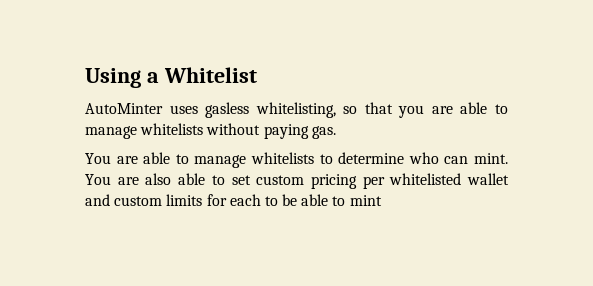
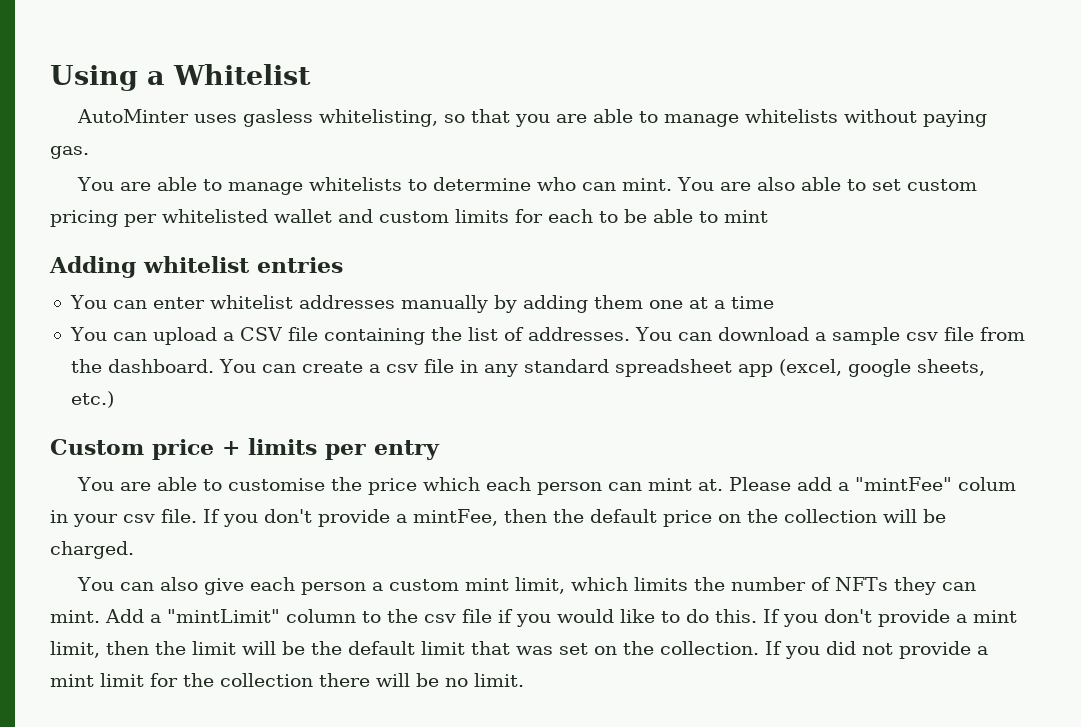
(382, 200) none -> [49,256,343,278] [69,295,774,313] [69,327,1025,345] [70,359,985,377] [70,391,114,408] [50,438,440,460] [77,477,1017,495] [50,509,946,527] [50,541,134,559] [77,577,977,595] [50,609,1017,627] [50,641,988,659] [50,673,524,687] // Adding whitelist entries // You can enter whitelist addresses manually by adding them one at a time // You can upload a CSV file containing the list of addresses. You can download a sample csv file from the dashboard. You can create a csv file in any standard spreadsheet app (excel, google sheets, etc.) // Custom price + limits per entry // You are able to customise the price which each person can mint at. Please add a "mintFee" colum in your csv file. If you don't provide a mintFee, then the default price on the collection will be charged. // You can also give each person a custom mint limit, which limits the number of NFTs they can mint. Add a "mintLimit" column to the csv file if you would like to do this. If you don't provide a mint limit, then the limit will be the default limit that was set on the collection. If you did not provide a mint limit for the collection there will be no limit.

